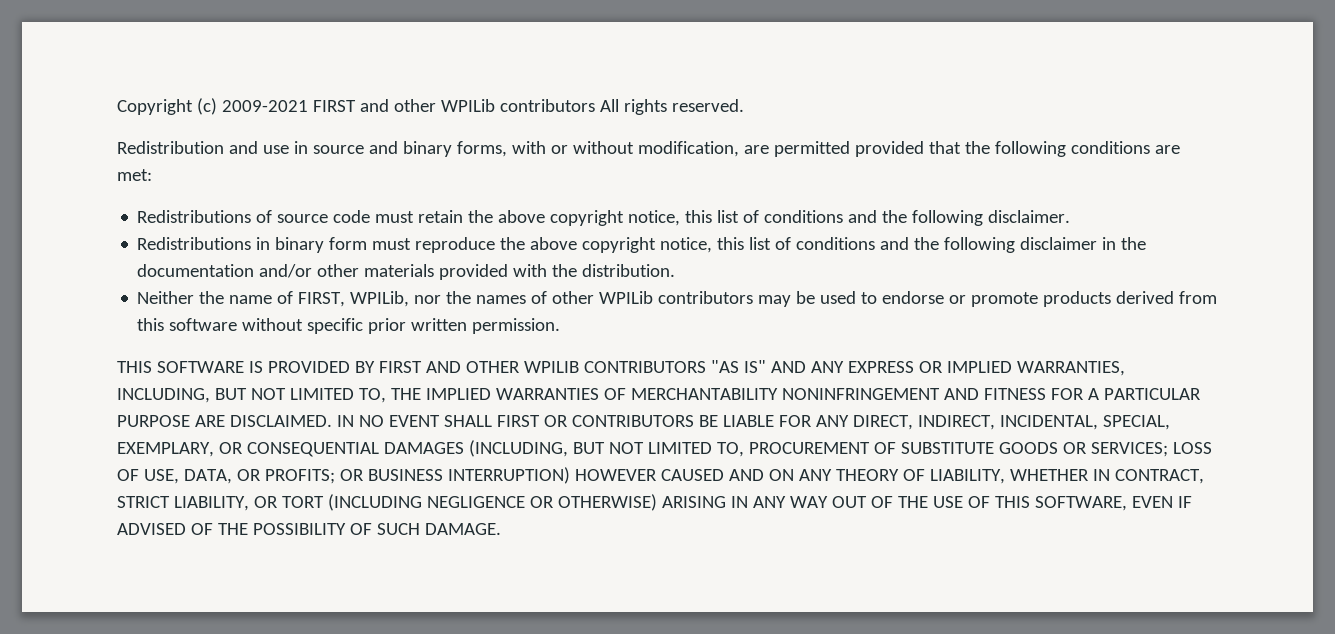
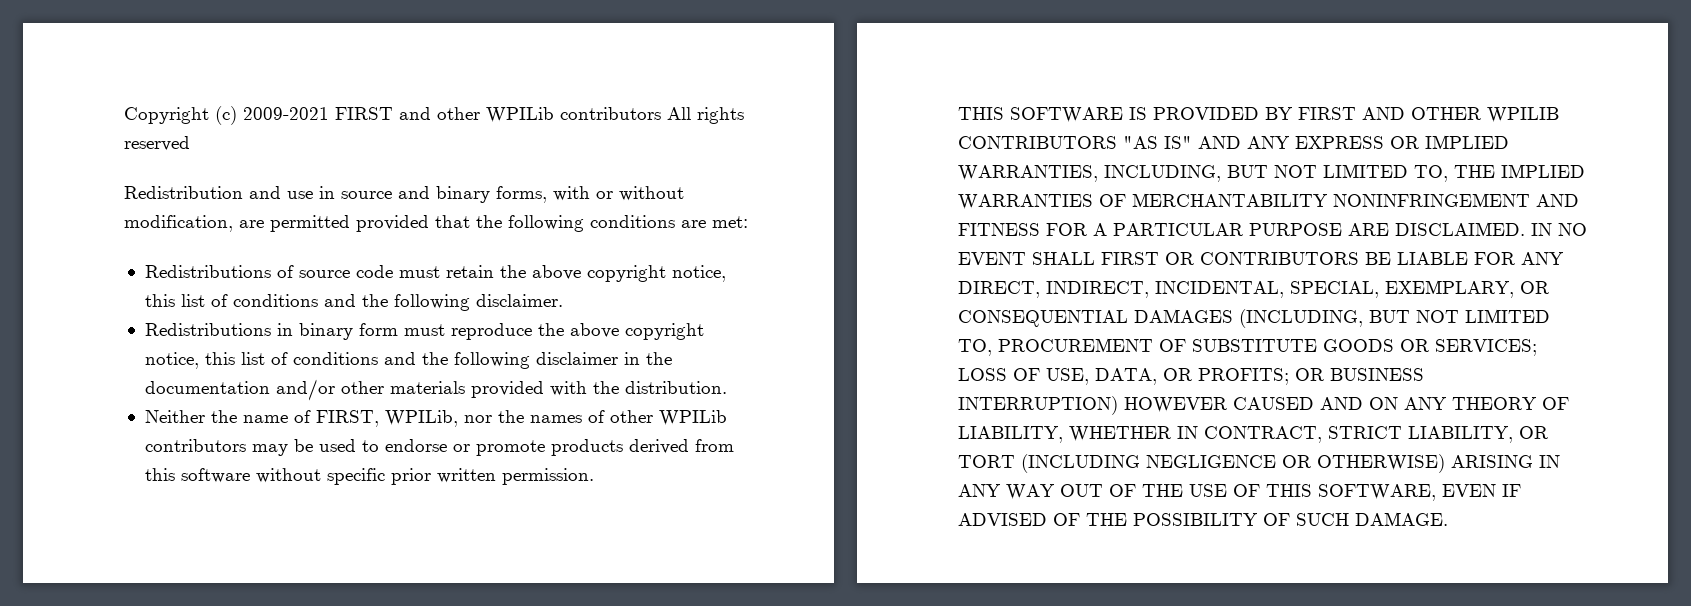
[671,99,744,112] reserved. -> [124,136,190,151] reserved

